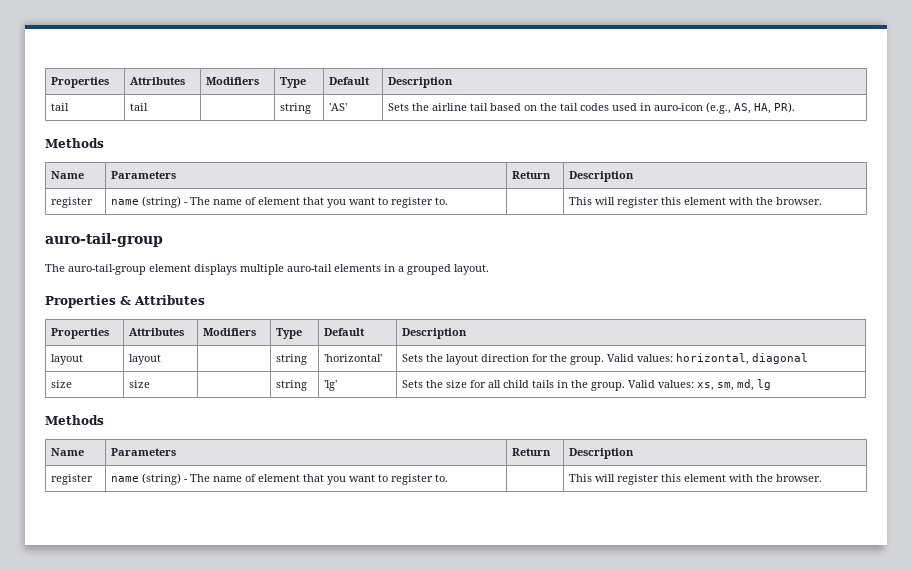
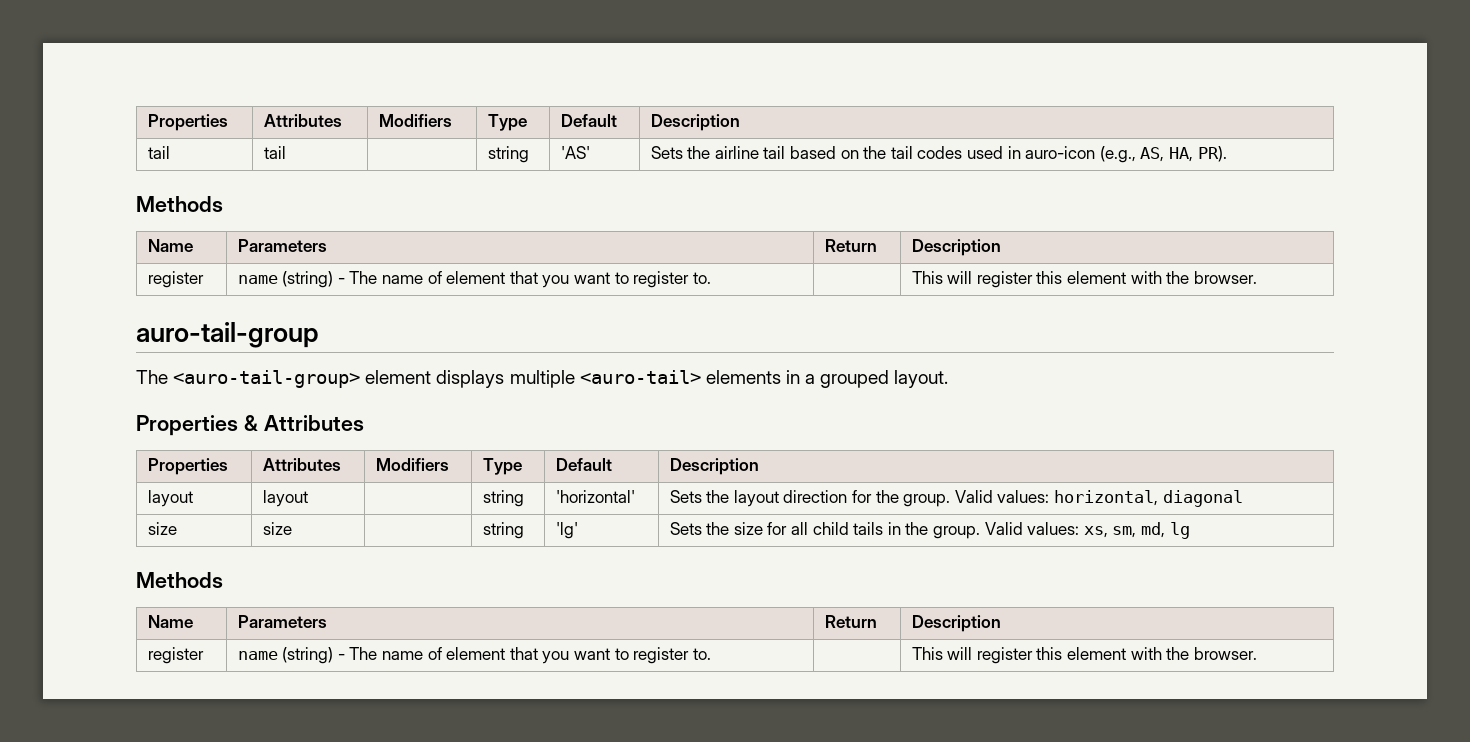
[68,264,146,275] auro-tail-group -> [173,370,361,388] <auro-tail-group>
[287,264,332,272] auro-tail -> [579,370,701,384] <auro-tail>

